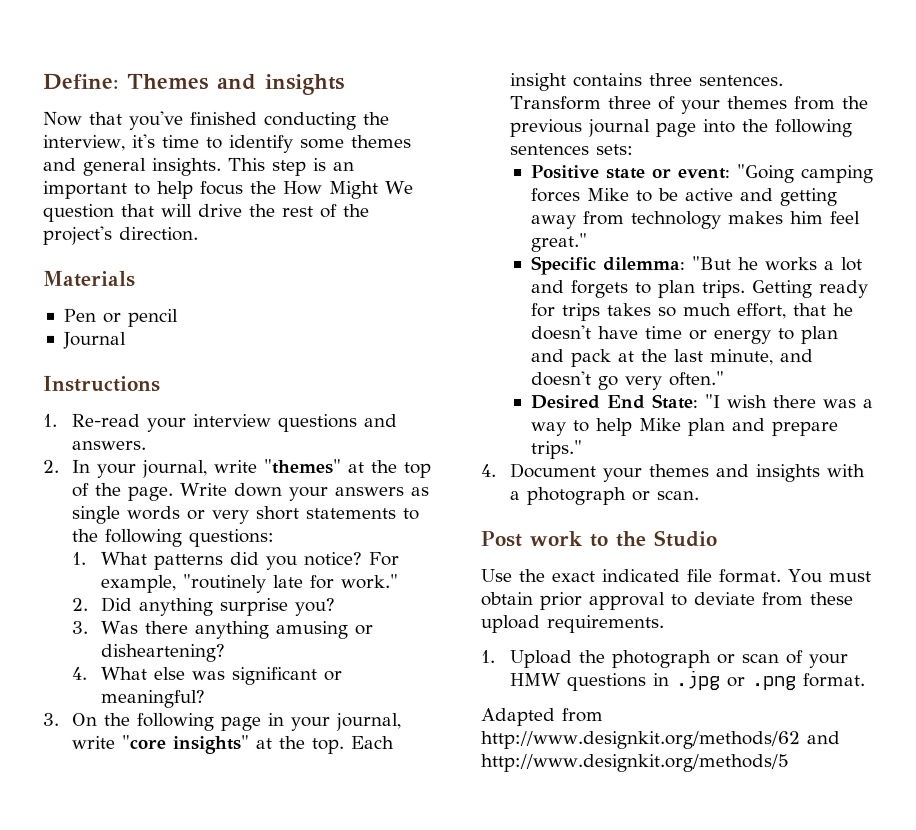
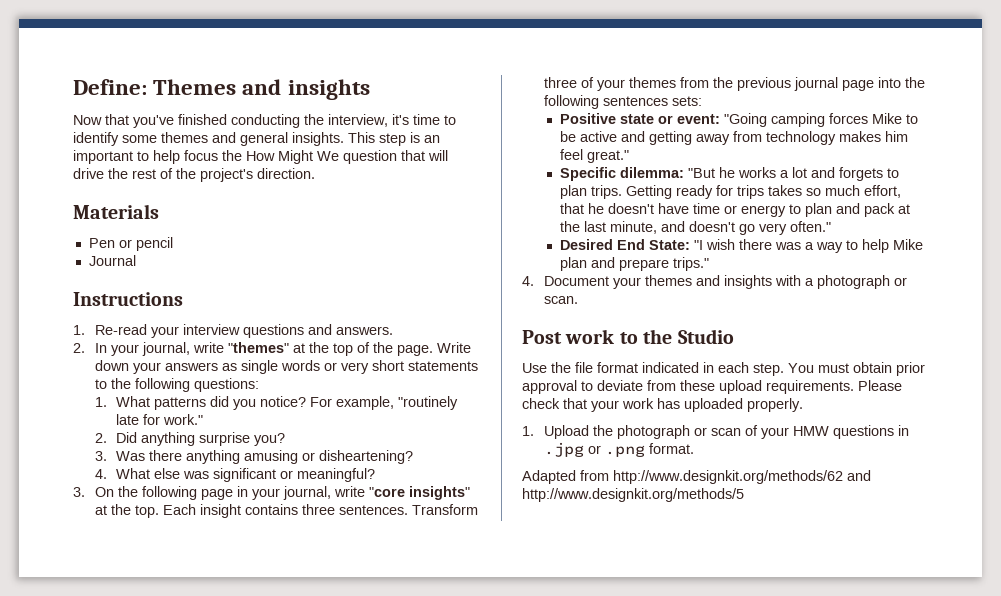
[551,569,781,584] exact indicated file format. -> [575,362,784,376] file format indicated in each step.
(664, 624) none -> [858,380,902,391] [522,398,803,412] Please check that your work has uploaded properly.

